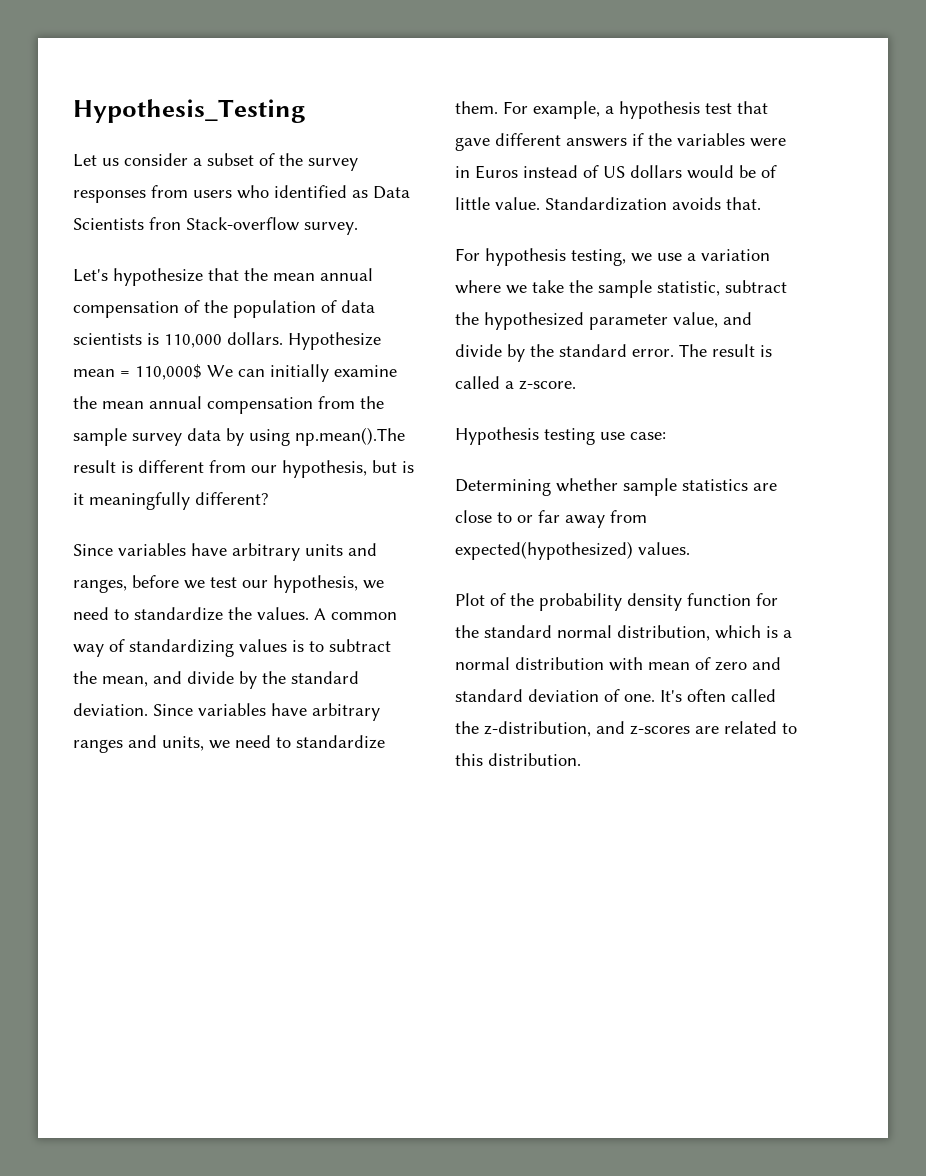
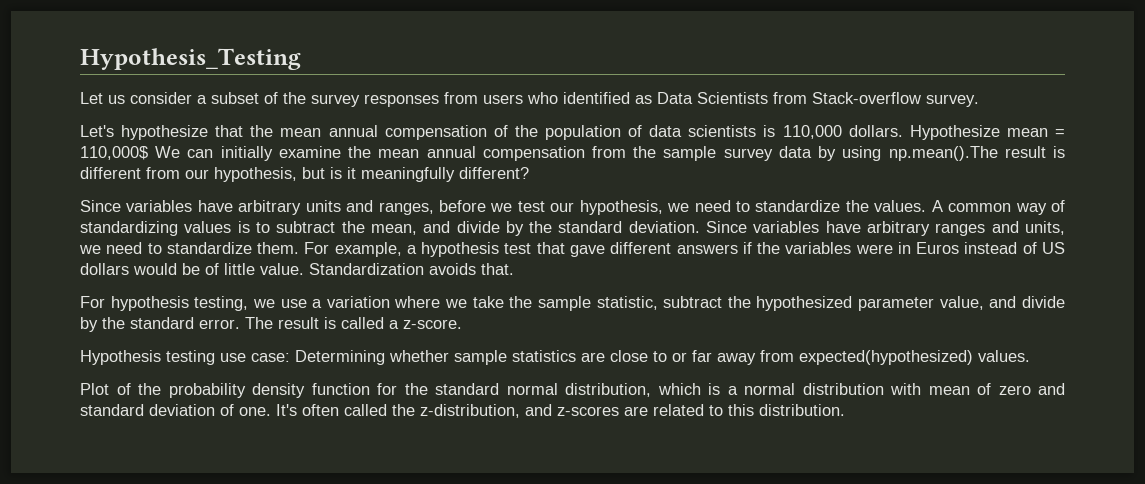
[149,217,181,230] fron -> [773,92,807,104] from
(666, 436) // -> (290, 357) none

